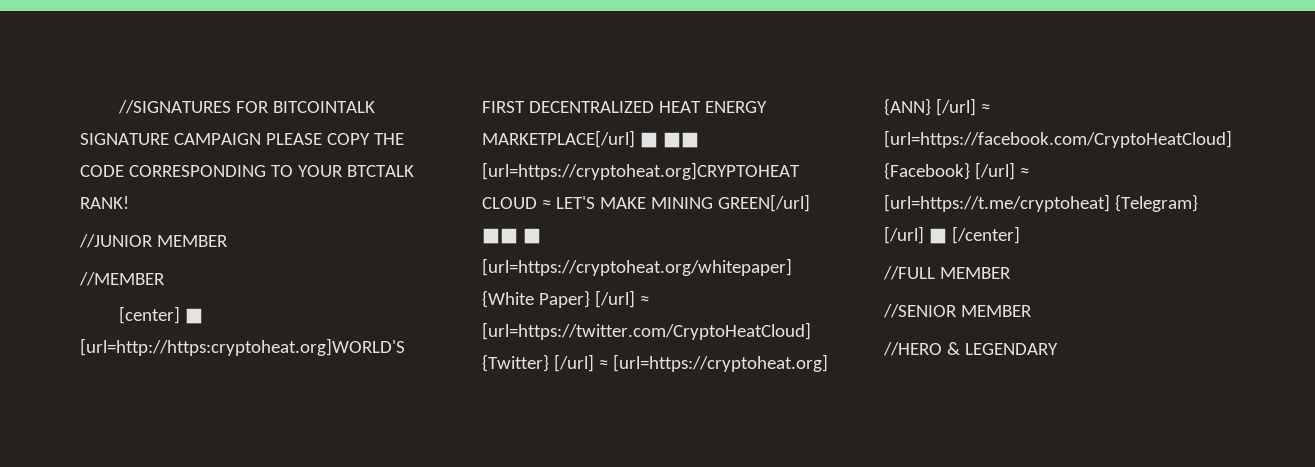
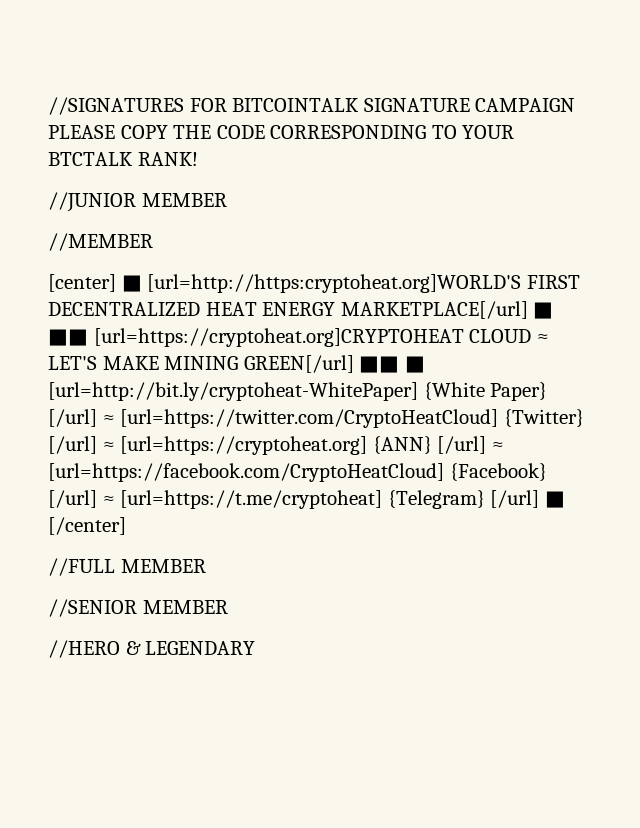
[482,258,792,276] [url=https://cryptoheat.org/whitepaper] -> [48,382,418,401] [url=http://bit.ly/cryptoheat-WhitePaper]

